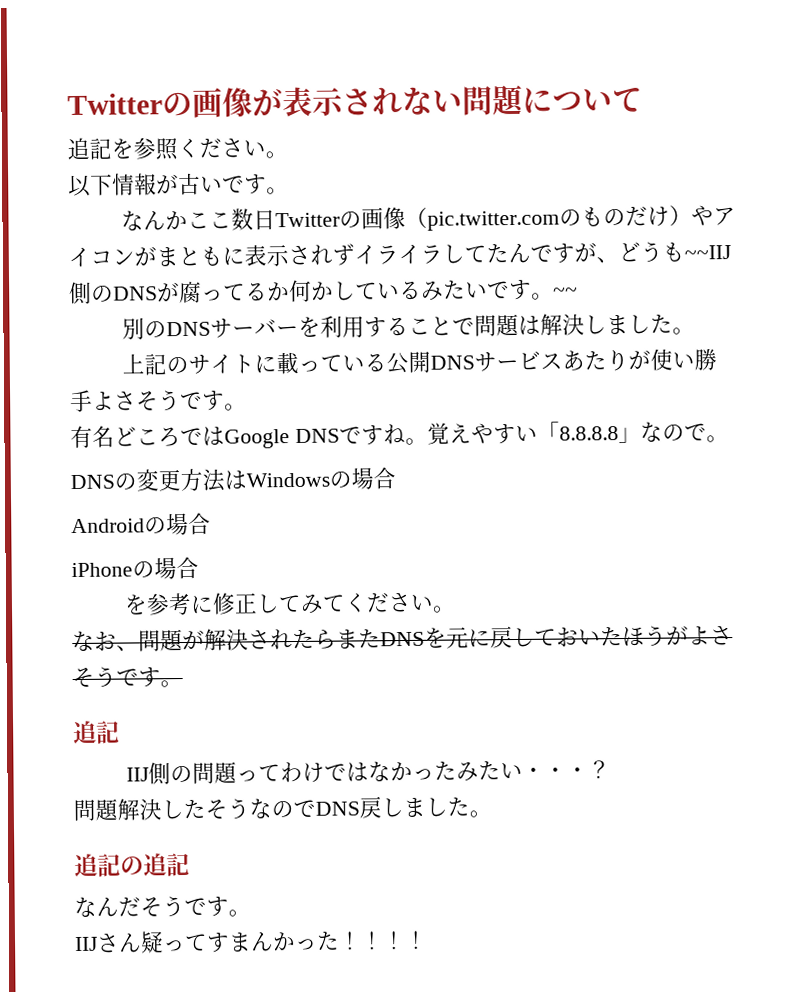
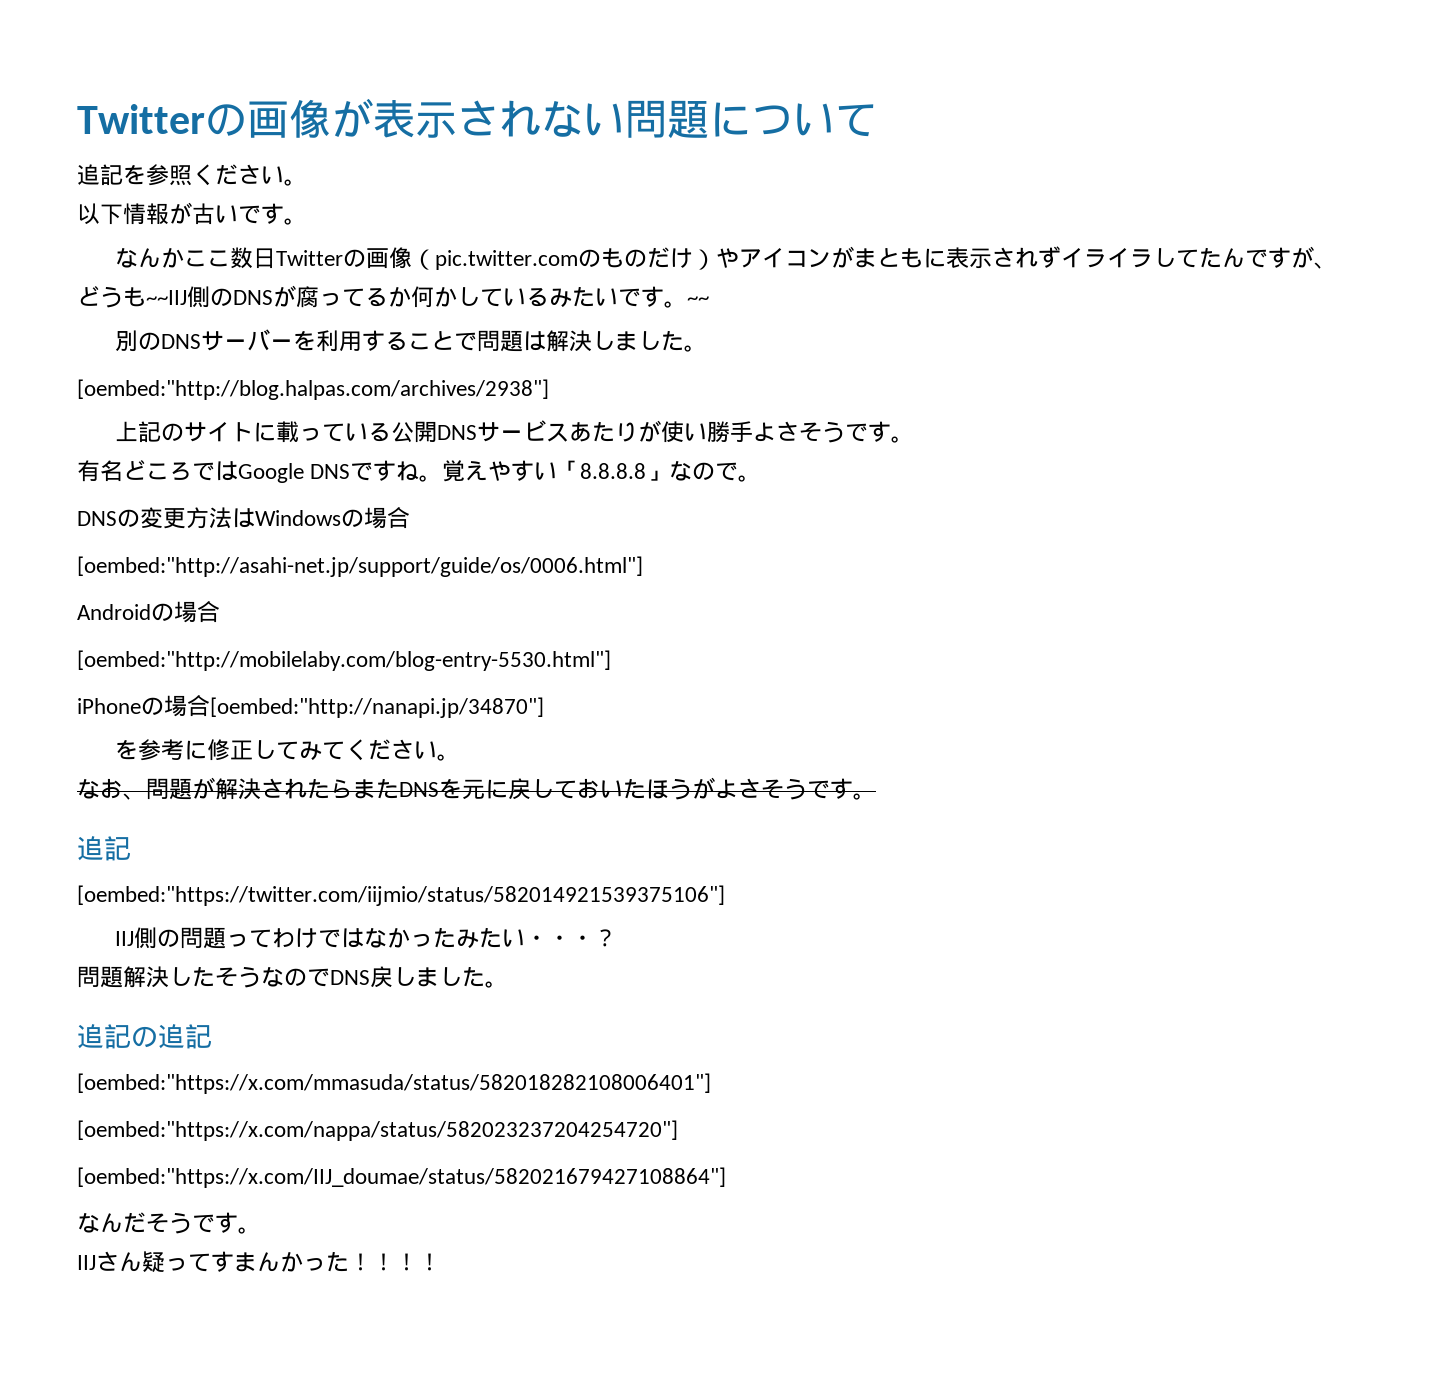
(695, 331) none -> [77,379,549,400] // [oembed:"http://blog.halpas.com/archives/2938"]
(396, 478) none -> [77,556,643,577] // [oembed:"http://asahi-net.jp/support/guide/os/0006.html"]
(211, 523) none -> [77,650,611,671] // [oembed:"http://mobilelaby.com/blog-entry-5530.html"]
(199, 568) none -> [210,697,544,718] [oembed:"http://nanapi.jp/34870"]
(120, 732) none -> [77,885,725,906] // [oembed:"https://twitter.com/iijmio/status/582014921539375106"]
(190, 864) none -> [77,1073,711,1094] [77,1120,678,1141] [77,1167,726,1188] // [oembed:"https://x.com/mmasuda/status/582018282108006401"] // [oembed:"https://x.com/nappa/status/582023237204254720"] // [oembed:"https://x.com/IIJ_doumae/status/582021679427108864"]

